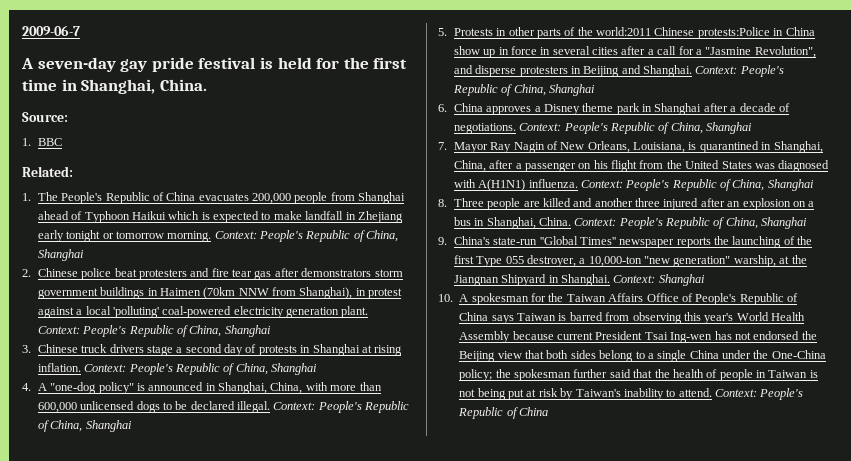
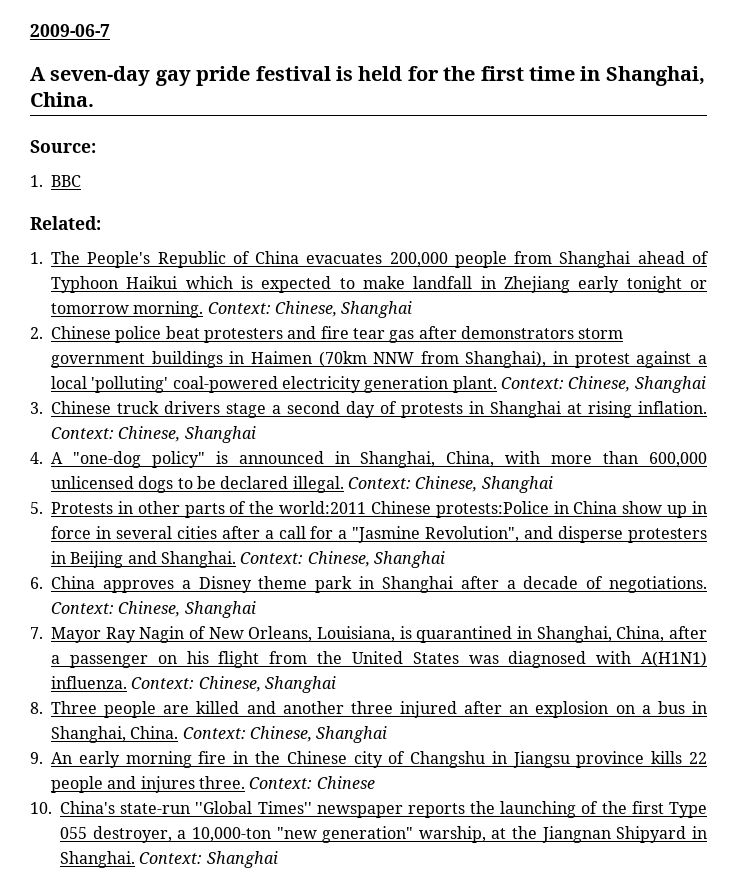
[259,230,399,242] People's Republic of China, -> [274,301,337,317] Chinese,
[82,325,222,337] People's Republic of China, -> [568,376,631,392] Chinese,
[128,363,268,375] People's Republic of China, -> [118,426,181,442] Chinese,
[317,401,410,413] [37,420,83,432] People's Republic of China, -> [415,476,478,492] Chinese,
[739,65,784,77] [452,84,546,96] People's Republic of China, -> [307,551,370,567] Chinese,
[563,122,703,134] People's Republic of China, -> [118,601,181,617] Chinese,
[625,179,765,191] People's Republic of China, -> [198,676,261,692] Chinese,
[618,217,808,229] [438,237,447,245] People's Republic of China, Shanghai // 9. -> [249,726,388,743] [30,751,708,768] [51,776,375,793] [30,802,52,814] Chinese, Shanghai // 9. An early morning fire in the Chinese city of Changshu in Jiangsu province kills 22 people and injures three. Context: Chinese // 10.
[438,293,798,305] [459,312,805,324] [459,331,817,343] [459,350,826,362] [459,369,818,381] [459,388,804,400] [458,407,548,419] // 10. A spokesman for the Taiwan Affairs Office of People's Republic of China says Taiwan is barred from observing this year's World Health Assembly because current President Tsai Ing-wen has not endorsed the Beijing view that both sides belong to a single China under the One-China policy; the spokesman further said that the health of people in Taiwan is not being put at risk by Taiwan's inability to attend. Context: People's Republic of China -> (278, 859) none

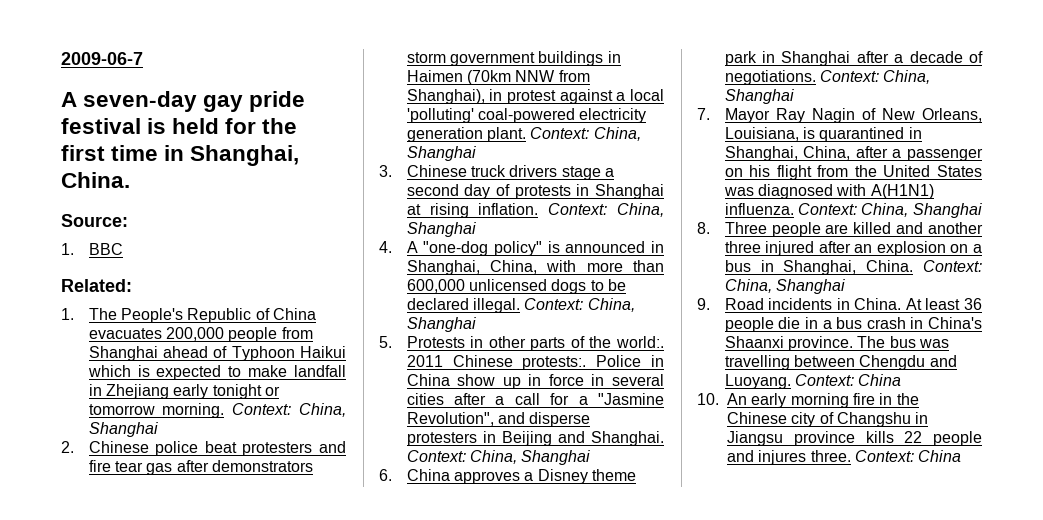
[274,301,337,317] Chinese, -> [299,403,346,417] China,
[568,376,631,392] Chinese, -> [593,127,641,141] China,
[118,426,181,442] Chinese, -> [617,203,664,217] China,
[415,476,478,492] Chinese, -> [587,298,635,312] China,
[279,501,549,518] world:2011 Chinese protests:Police -> [616,336,664,348] [406,355,642,370] world:. 2011 Chinese protests:. Police
[307,551,370,567] Chinese, -> [469,450,517,464] China,
[118,601,181,617] Chinese, -> [883,70,931,84] China,
[198,676,261,692] Chinese, -> [861,203,909,217] China,
[249,726,312,742] Chinese, -> [724,279,772,293] China,
(43, 758) none -> [724,298,982,310] [724,317,982,332] [724,336,949,351] [724,355,957,370] [724,374,902,389] [697,393,719,405] Road incidents in China. At least 36 people die in a bus crash in China's Shaanxi province. The bus was travelling between Chengdu and Luoyang. Context: China // 10.
[316,776,375,789] [30,801,707,818] [60,826,707,843] [60,851,278,868] Chinese // 10. China's state-run ''Global Times'' newspaper reports the launching of the first Type 055 destroyer, a 10,000-ton "new generation" warship, at the Jiangnan Shipyard in Shanghai. Context: Shanghai -> [918,450,962,462] China

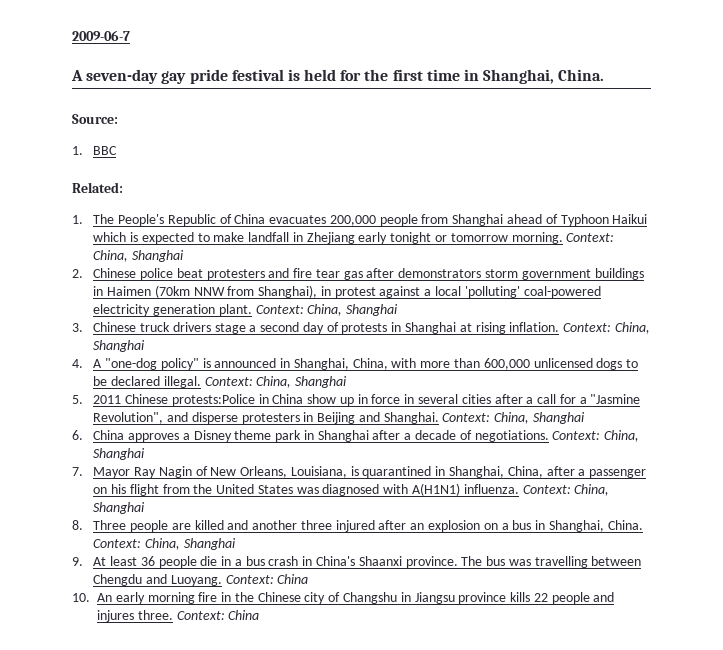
[406,336,664,351] [406,355,642,370] Protests in other parts of the world:. 2011 Chinese protests:. Police -> [93,394,255,406] 2011 Chinese protests:Police
[724,298,902,310] Road incidents in China. -> (83, 561) none

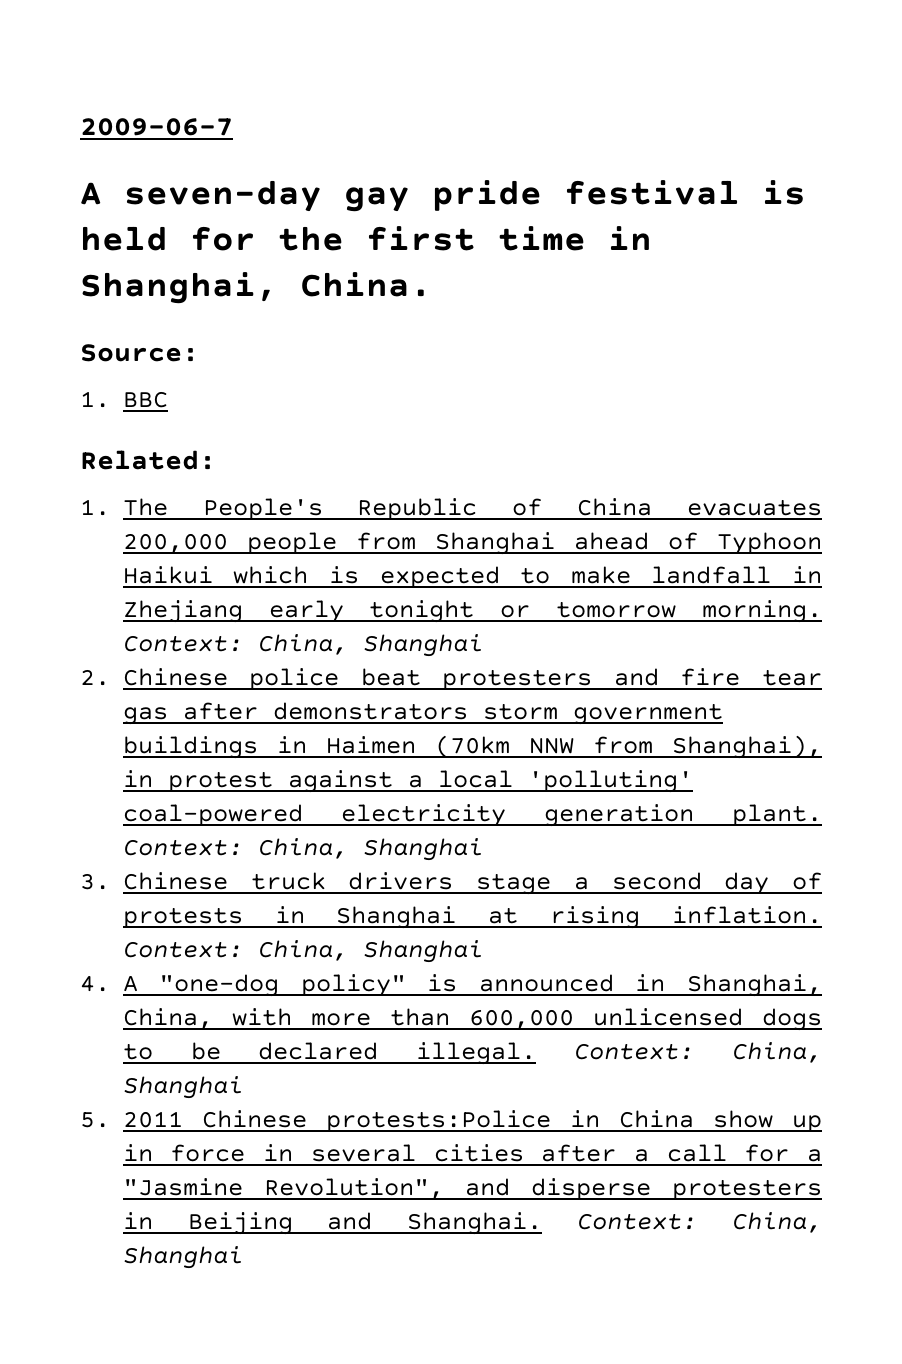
[72,430,640,442] [93,448,146,460] [72,466,647,478] [93,483,610,496] [93,502,146,514] [72,520,643,532] [93,538,236,550] [72,556,642,568] [93,574,309,586] [72,592,615,604] [97,610,260,622] // 6. China approves a Disney theme park in Shanghai after a decade of negotiations. Context: China, Shanghai // 7. Mayor Ray Nagin of New Orleans, Louisiana, is quarantined in Shanghai, China, after a passenger on his flight from the United States was diagnosed with A(H1N1) influenza. Context: China, Shanghai // 8. Three people are killed and another three injured after an explosion on a bus in Shanghai, China. Context: China, Shanghai // 9. At least 36 people die in a bus crash in China's Shaanxi province. The bus was travelling between Chengdu and Luoyang. Context: China // 10. An early morning fire in the Chinese city of Changshu in Jiangsu province kills 22 people and injures three. Context: China -> (243, 1257) none

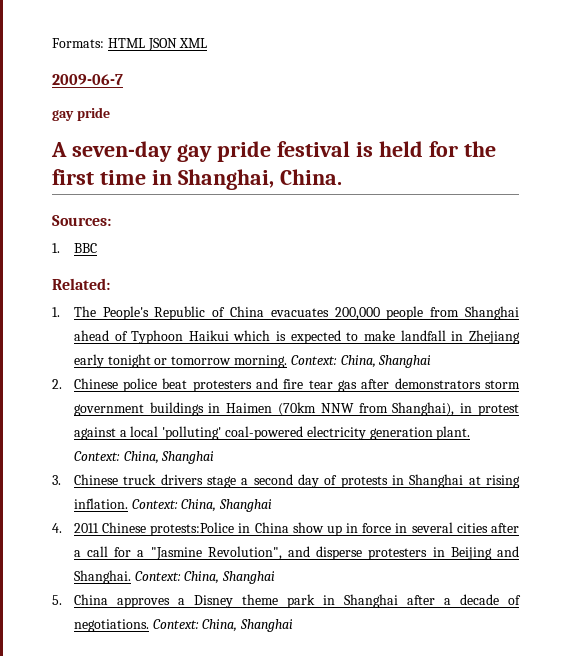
(80, 127) none -> [52,38,208,51] Formats: HTML JSON XML //
(233, 127) none -> [52,107,110,121] // gay pride
[80,344,199,362] Source: -> [52,215,111,226] Sources:
[122,974,822,997] [122,1008,822,1031] [122,1042,823,1065] [122,1076,243,1099] [80,1112,110,1128] A "one-dog policy" is announced in Shanghai, China, with more than 600,000 unlicensed dogs to be declared illegal. Context: China, Shanghai // 5. -> (62, 528) none
(243, 1257) none -> [52,594,521,608] [73,619,294,632] // 5. China approves a Disney theme park in Shanghai after a decade of negotiations. Context: China, Shanghai

